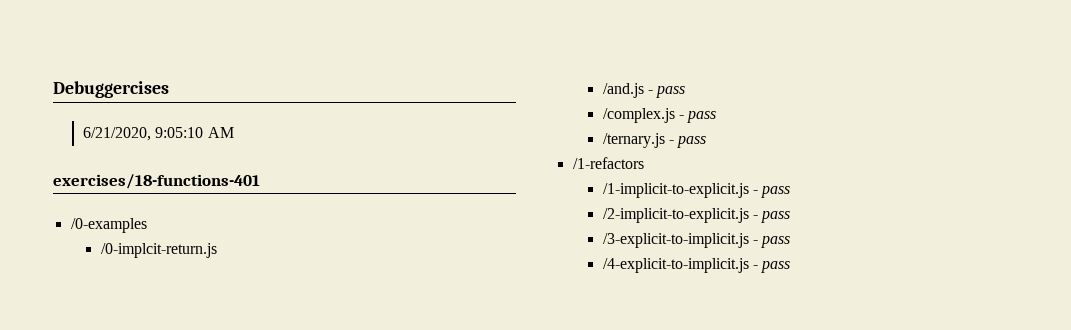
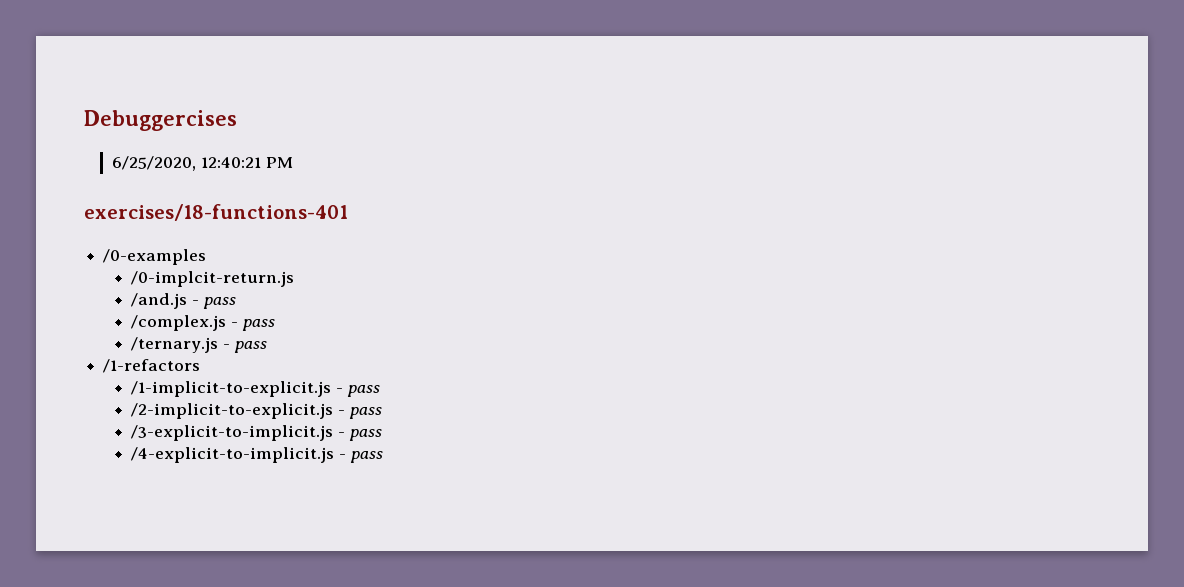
[83,127,234,141] 6/21/2020, 9:05:10 AM -> [112,156,293,171] 6/25/2020, 12:40:21 PM

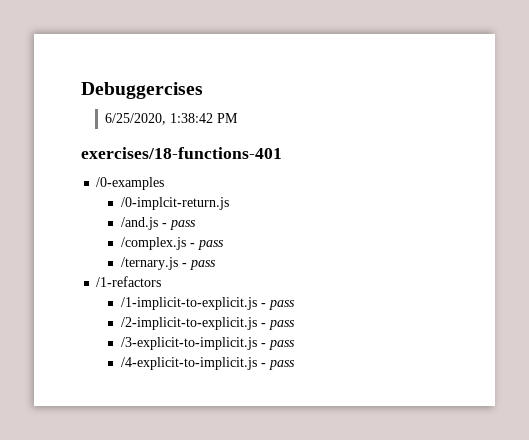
[200,157,261,168] 12:40:21 -> [170,113,214,123] 1:38:42

